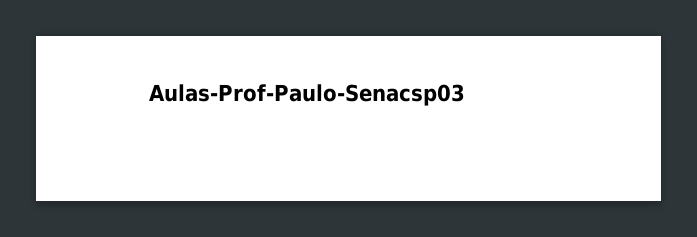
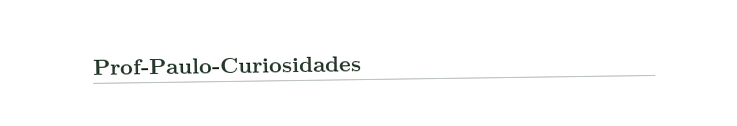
[149,84,465,106] Aulas-Prof-Paulo-Senacsp03 -> [92,56,362,75] Prof-Paulo-Curiosidades

